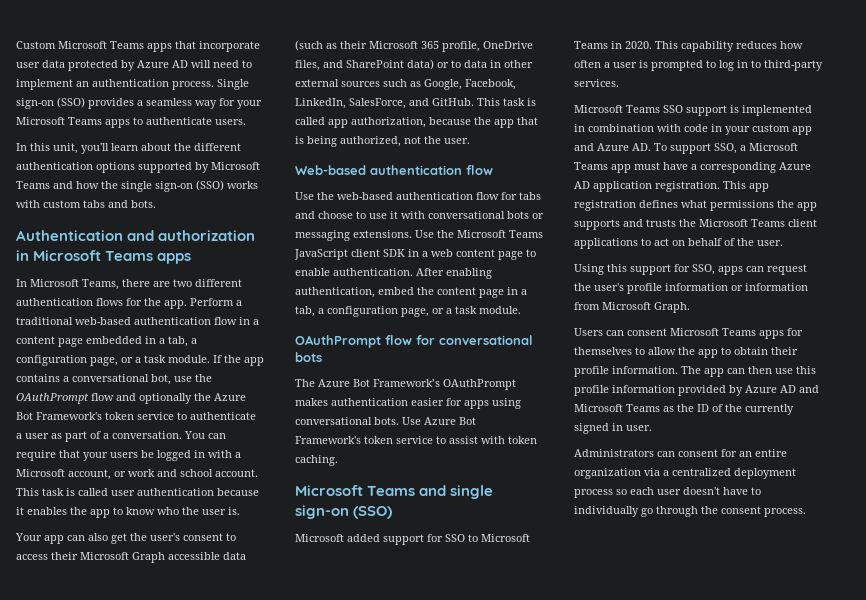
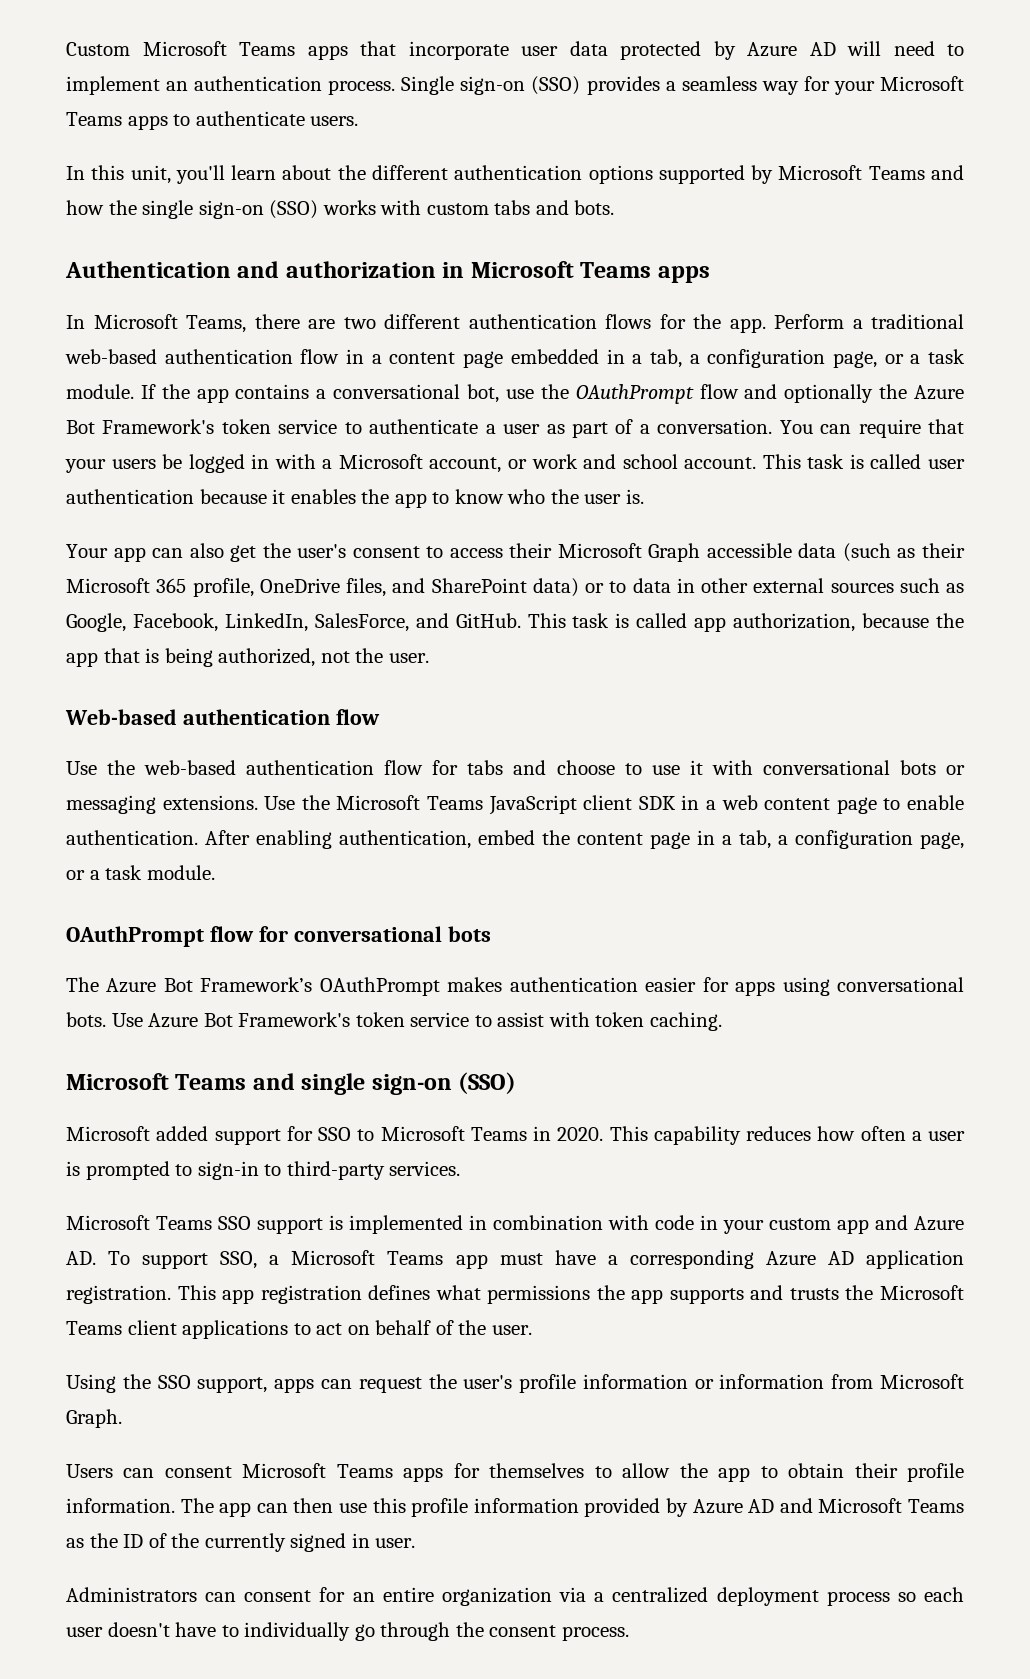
[719,60,748,71] log in -> [197,1161,259,1180] sign-in
[607,264,715,275] this support for SSO, -> [122,1374,268,1393] the SSO support,

